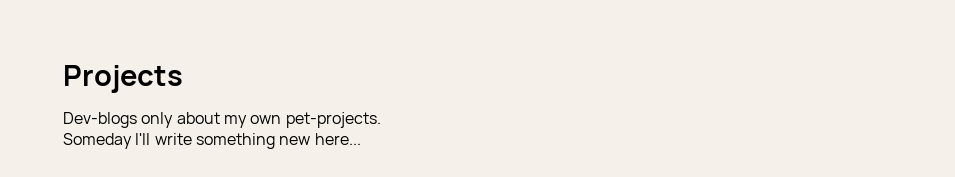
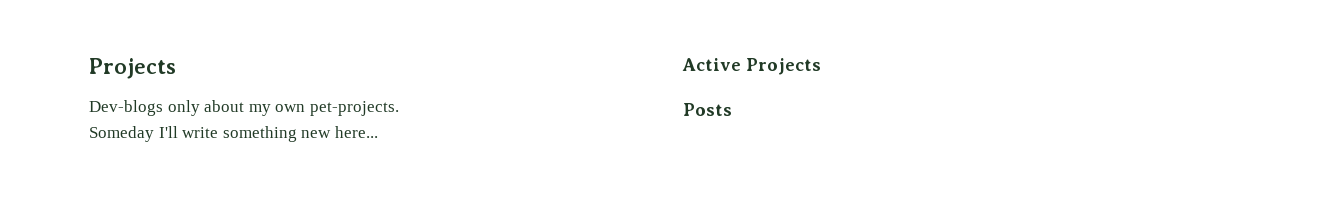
(361, 139) none -> [682,58,821,75] [683,103,732,116] // Active Projects // Posts

